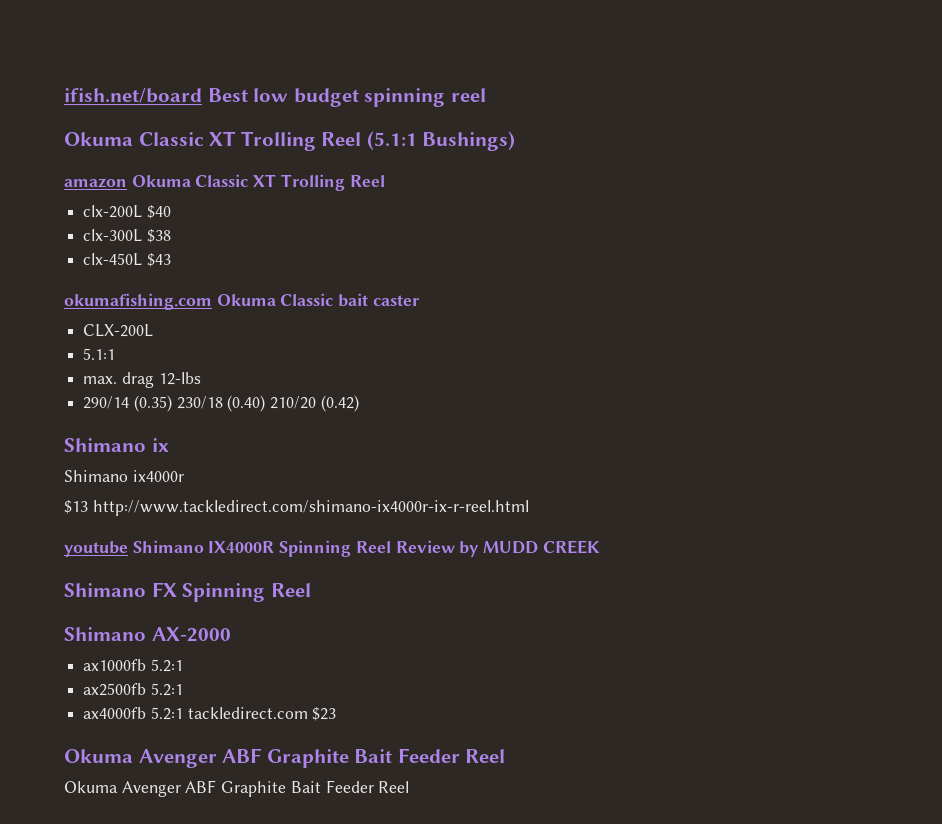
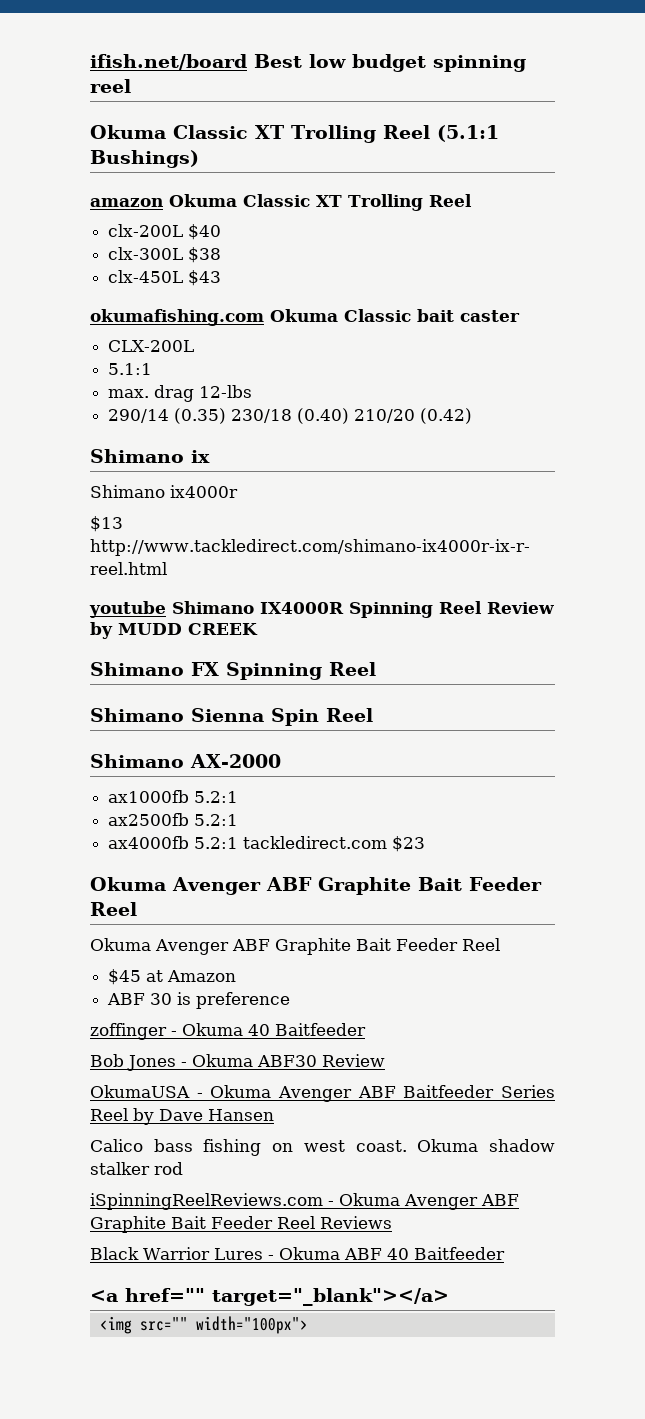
(311, 590) none -> [90,708,373,726] // Shimano Sienna Spin Reel
(410, 787) none -> [108,969,237,985] [107,992,291,1009] [90,1023,366,1040] [90,1054,385,1071] [90,1085,555,1102] [90,1108,274,1125] [90,1139,555,1156] [90,1162,183,1175] [90,1193,519,1210] [90,1216,392,1233] [90,1247,505,1260] [90,1288,449,1306] [99,1316,308,1334] // $45 at Amazon // ABF 30 is preference // zoffinger - Okuma 40 Baitfeeder // Bob Jones - Okuma ABF30 Review // OkumaUSA - Okuma Avenger ABF Baitfeeder Series Reel by Dave Hansen // Calico bass fishing on west coast. Okuma shadow stalker rod // iSpinningReelReviews.com - Okuma Avenger ABF Graphite Bait Feeder Reel Reviews // Black Warrior Lures - Okuma ABF 40 Baitfeeder // <a href="" target="_blank"></a> // <img src="" width="100px">

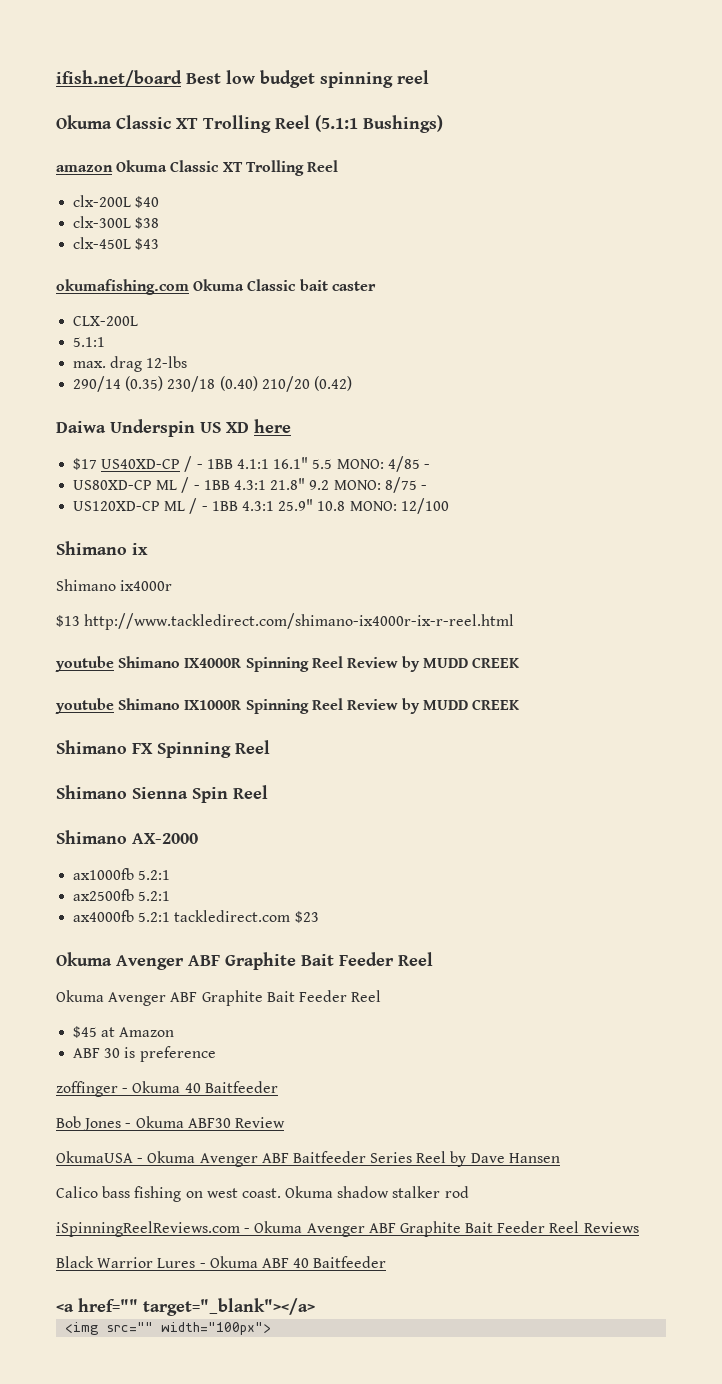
(473, 416) none -> [56,419,291,437] [73,456,430,472] [73,477,427,493] [73,498,449,514] // Daiwa Underspin US XD here // $17 US40XD-CP / - 1BB 4.1:1 16.1" 5.5 MONO: 4/85 - // US80XD-CP ML / - 1BB 4.3:1 21.8" 9.2 MONO: 8/75 - // US120XD-CP ML / - 1BB 4.3:1 25.9" 10.8 MONO: 12/100
(258, 629) none -> [55,698,521,714] // youtube Shimano IX1000R Spinning Reel Review by MUDD CREEK

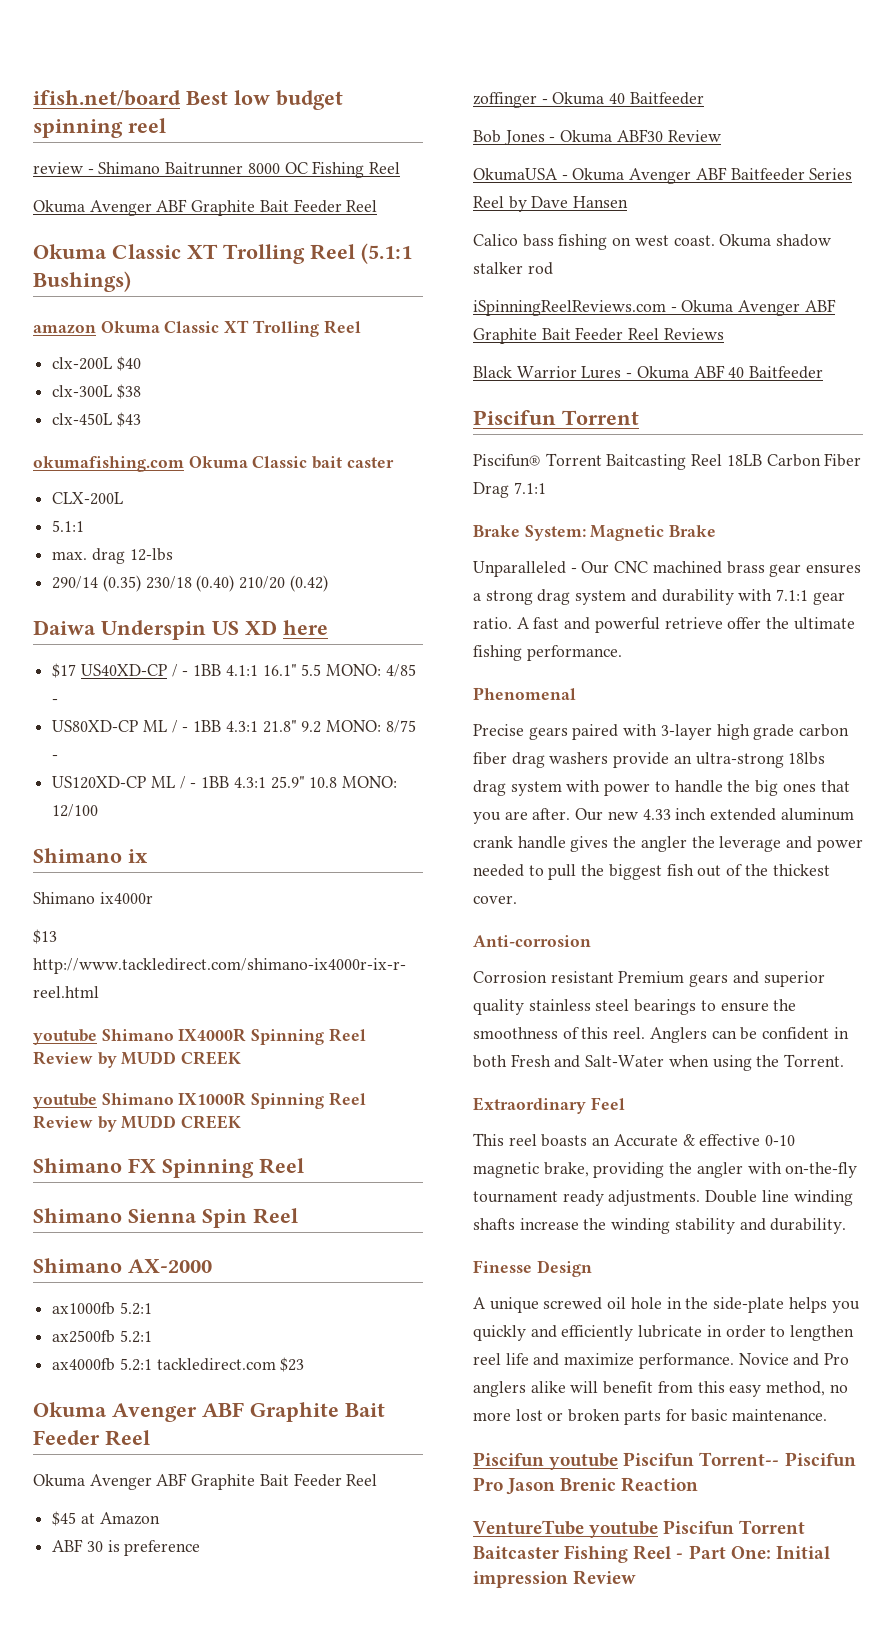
(429, 77) none -> [33,161,401,178] [33,199,378,216] // review - Shimano Baitrunner 8000 OC Fishing Reel // Okuma Avenger ABF Graphite Bait Feeder Reel
[56,1298,315,1316] [65,1322,272,1335] <a href="" target="_blank"></a> // <img src="" width="100px"> -> [473,410,639,425] [473,453,862,470] [473,482,546,498] [473,525,717,541] [473,561,862,577] [473,589,845,605] [473,617,855,633] [473,645,622,661] [473,687,576,700] [473,724,850,740] [473,752,826,768] [473,780,850,796] [473,808,854,824] [473,836,863,852] [473,864,830,880] [473,895,517,904] [473,935,591,947] [473,971,825,987] [473,999,797,1015] [473,1027,849,1043] [473,1054,845,1071] [473,1097,625,1114] [473,1133,796,1147] [473,1162,858,1178] [473,1190,853,1206] [473,1218,847,1234] [473,1260,592,1277] [473,1297,860,1313] [473,1325,855,1341] [473,1353,850,1369] [473,1381,848,1397] [473,1409,828,1425] [473,1452,856,1470] [473,1477,699,1495] [473,1520,806,1538] [473,1545,830,1563] [473,1570,637,1588] Piscifun Torrent // Piscifun® Torrent Baitcasting Reel 18LB Carbon Fiber Drag 7.1:1 // Brake System: Magnetic Brake // Unparalleled - Our CNC machined brass gear ensures a strong drag system and durability with 7.1:1 gear ratio. A fast and powerful retrieve offer the ultimate fishing performance. // Phenomenal // Precise gears paired with 3-layer high grade carbon fiber drag washers provide an ultra-strong 18lbs drag system with power to handle the big ones that you are after. Our new 4.33 inch extended aluminum crank handle gives the angler the leverage and power needed to pull the biggest fish out of the thickest cover. // Anti-corrosion // Corrosion resistant Premium gears and superior quality stainless steel bearings to ensure the smoothness of this reel. Anglers can be confident in both Fresh and Salt-Water when using the Torrent. // Extraordinary Feel // This reel boasts an Accurate & effective 0-10 magnetic brake, providing the angler with on-the-fly tournament ready adjustments. Double line winding shafts increase the winding stability and durability. // Finesse Design // A unique screwed oil hole in the side-plate helps you quickly and efficiently lubricate in order to lengthen reel life and maximize performance. Novice and Pro anglers alike will benefit from this easy method, no more lost or broken parts for basic maintenance. // Piscifun youtube Piscifun Torrent-- Piscifun Pro Jason Brenic Reaction // VentureTube youtube Piscifun Torrent Baitcaster Fishing Reel - Part One: Initial impression Review

